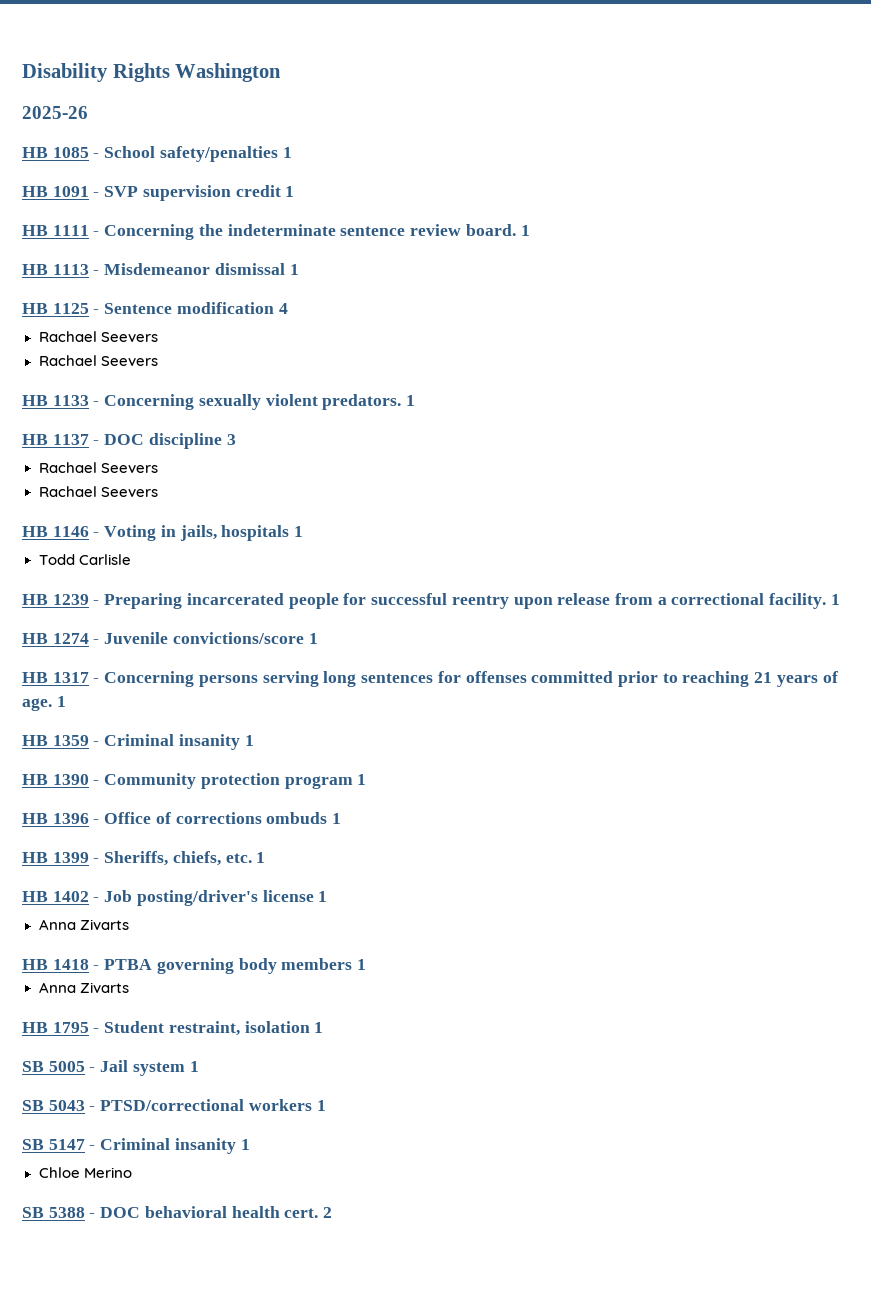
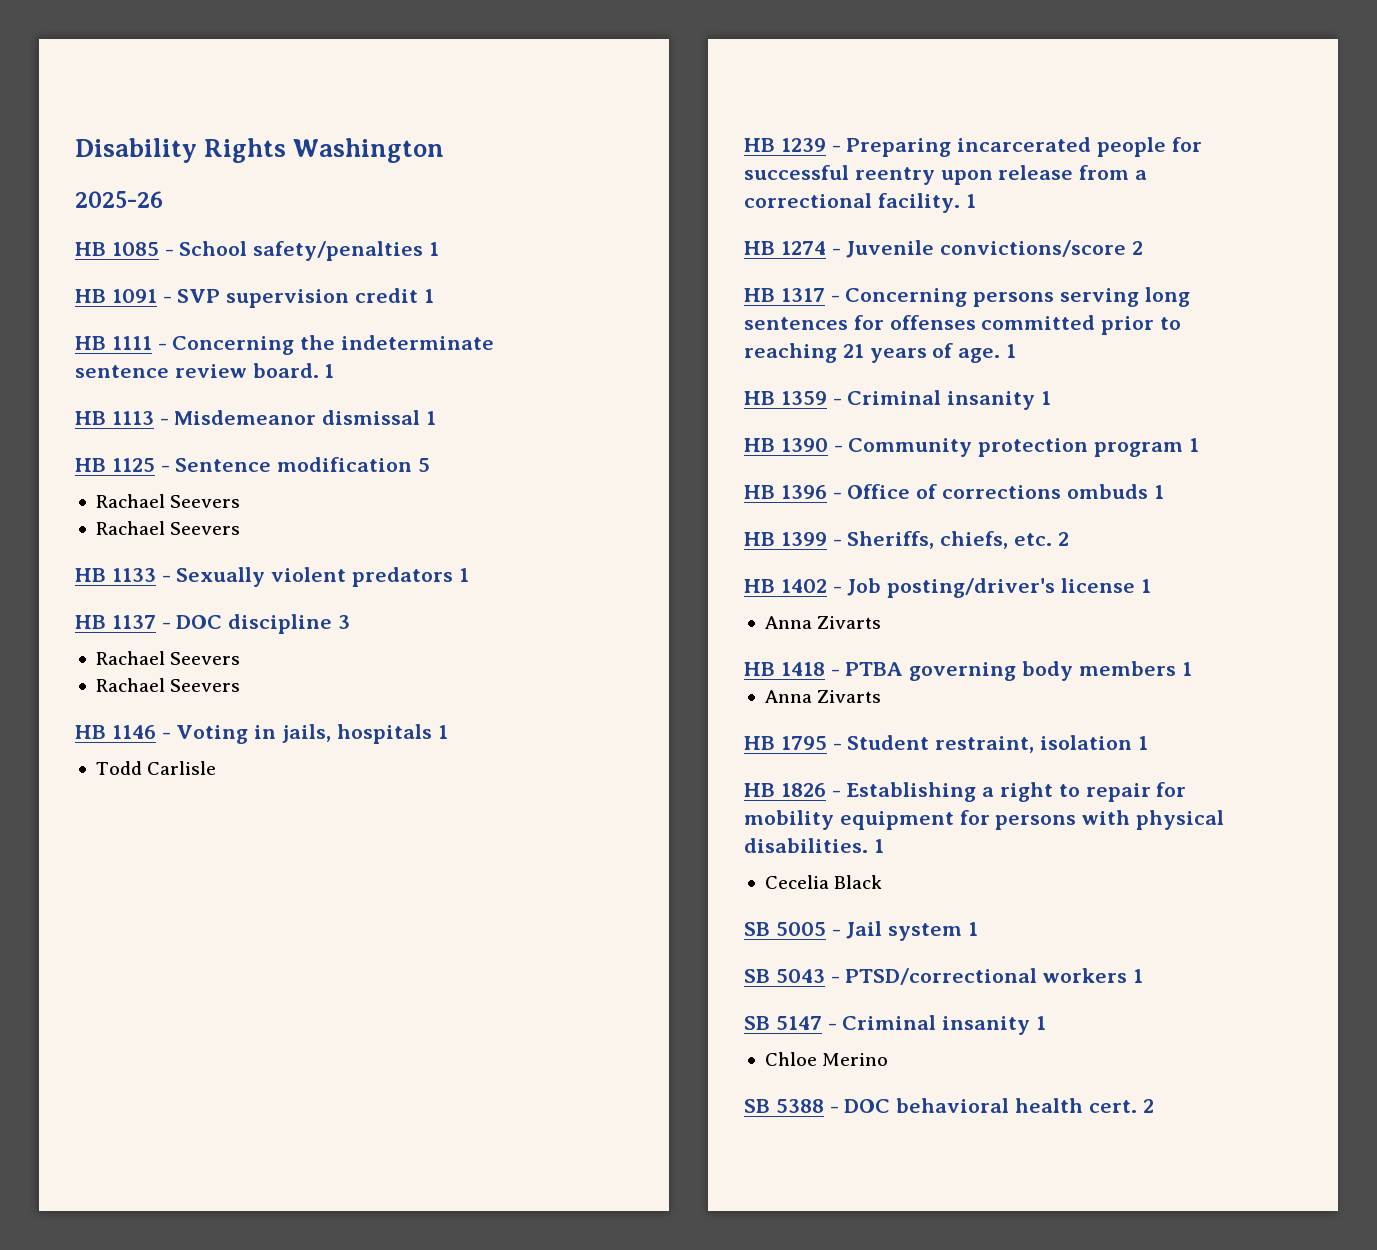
[278,303,288,314] 4 -> [418,458,431,472] 5
[104,394,402,410] Concerning sexually violent predators. -> [176,567,454,587] Sexually violent predators
[308,633,318,644] 1 -> [1132,241,1144,255] 2
[256,852,266,863] 1 -> [1057,532,1069,546] 2
(324, 1027) none -> [744,782,1187,802] [744,810,1225,830] [744,838,884,853] [764,875,883,889] // HB 1826 - Establishing a right to repair for mobility equipment for persons with physical disabilities. 1 // Cecelia Black

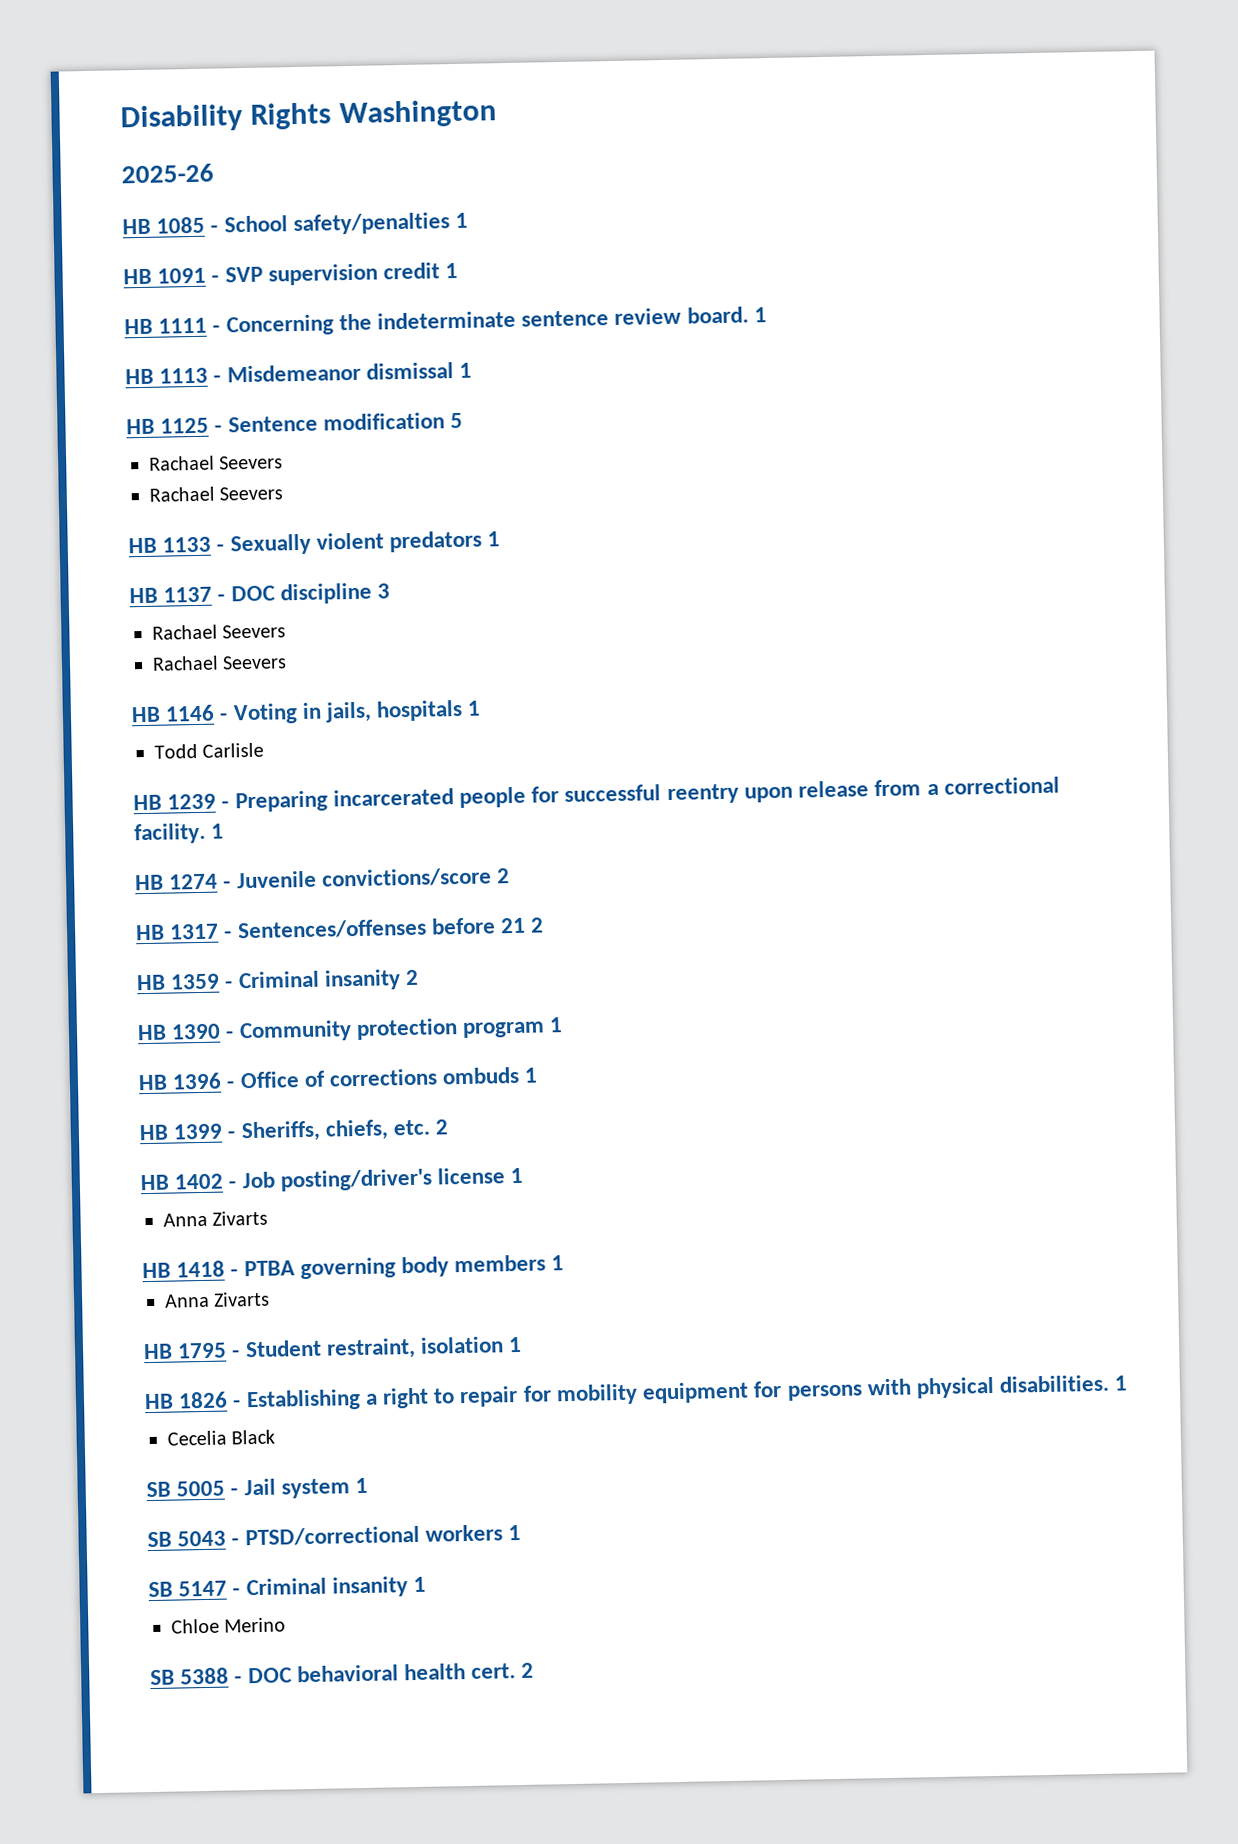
[845,287,1190,307] [744,315,1182,335] [744,343,1017,363] Concerning persons serving long sentences for offenses committed prior to reaching 21 years of age. 1 -> [236,917,545,940] Sentences/offenses before 21 2
[1041,391,1052,405] 1 -> [405,969,420,986] 2

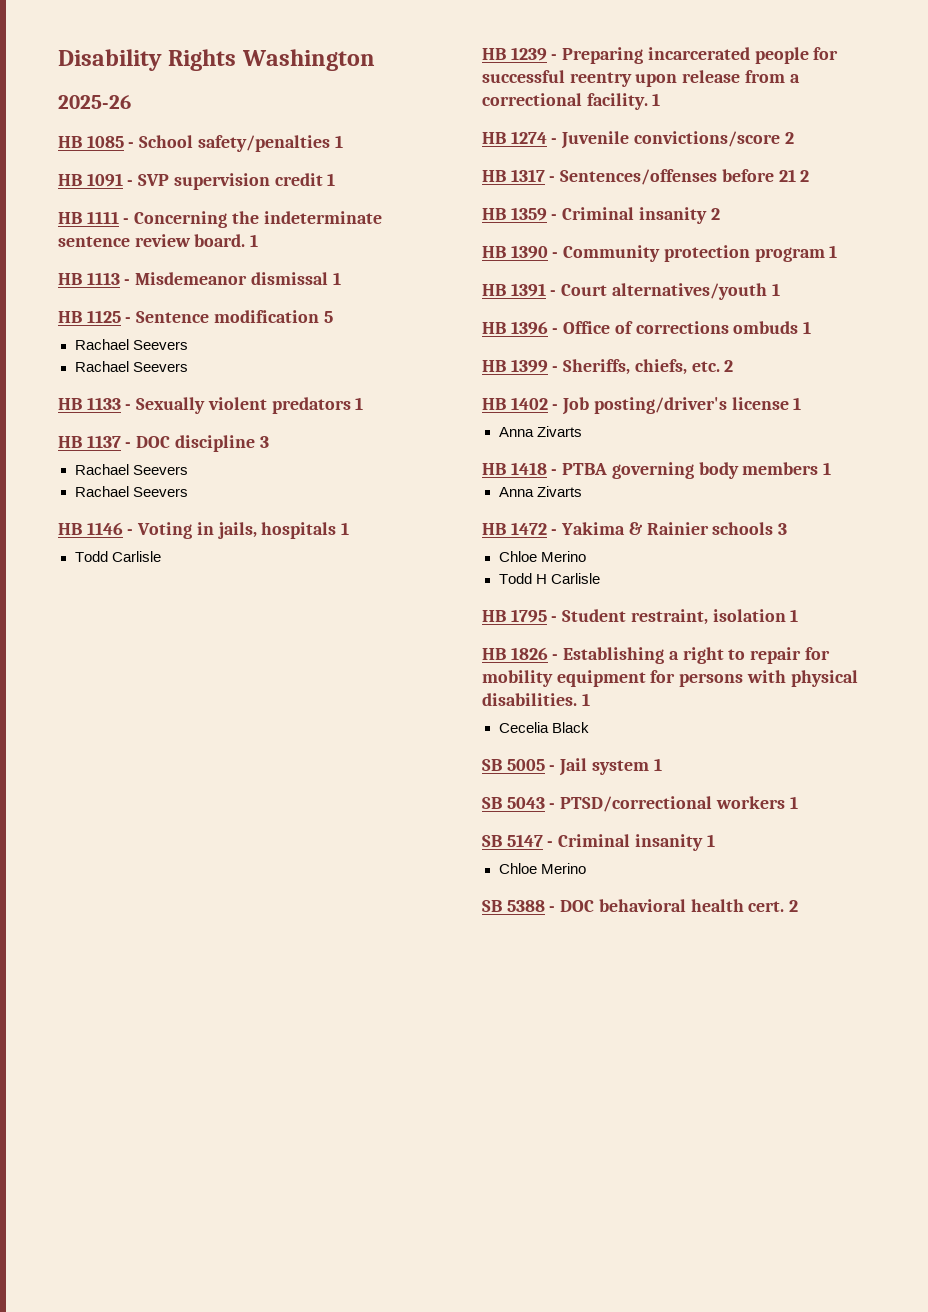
(564, 1025) none -> [482,283,780,300] // HB 1391 - Court alternatives/youth 1
(271, 1299) none -> [482,522,788,535] [498,551,586,562] [498,573,600,584] // HB 1472 - Yakima & Rainier schools 3 // Chloe Merino // Todd H Carlisle

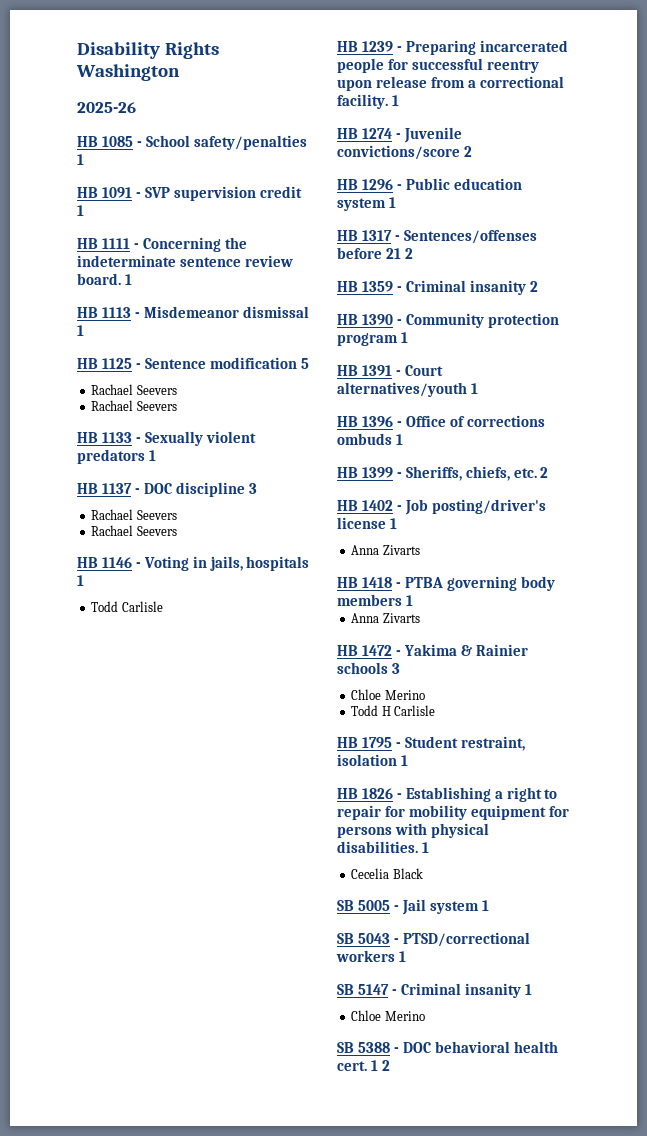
(794, 138) none -> [337,178,522,190] [337,197,396,211] // HB 1296 - Public education system 1
(785, 906) none -> [370,1060,378,1071] 1

